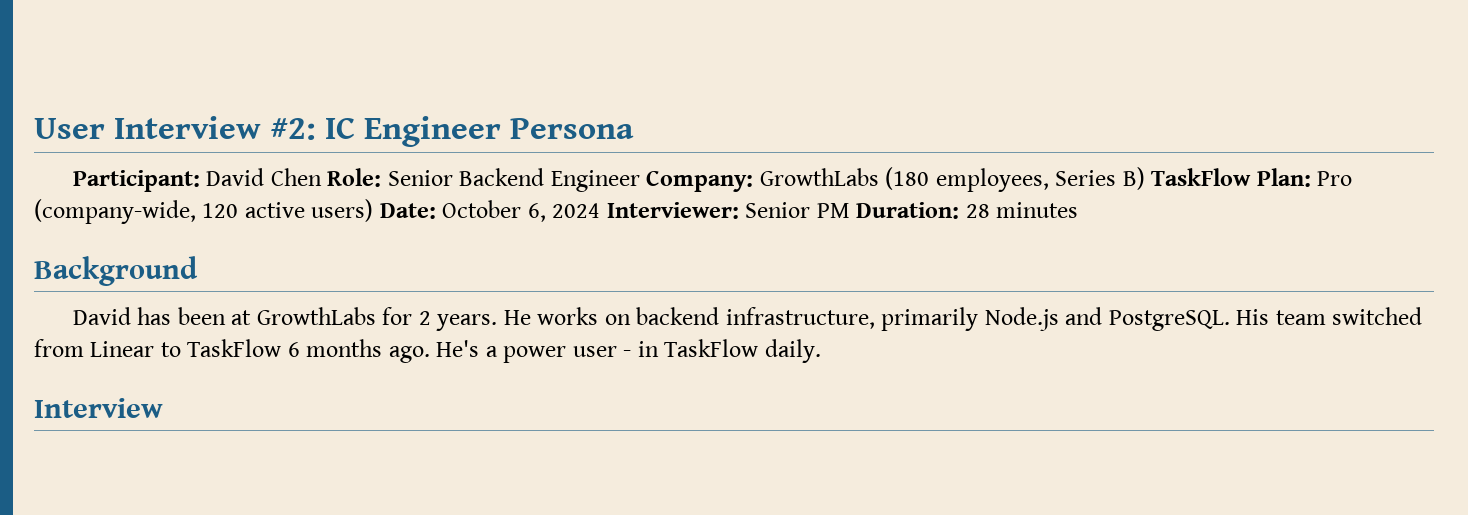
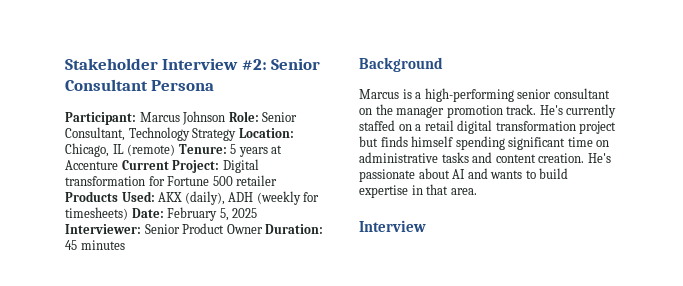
[34,118,105,139] User -> [65,58,158,70] Stakeholder
[325,116,502,147] IC Engineer -> [271,58,321,70] [65,79,148,91] Senior Consultant
[206,167,1353,192] [34,199,1079,224] [34,256,198,286] [72,307,1423,331] [34,339,821,363] David Chen Role: Senior Backend Engineer Company: GrowthLabs (180 employees, Series B) TaskFlow Plan: Pro (company-wide, 120 active users) Date: October 6, 2024 Interviewer: Senior PM Duration: 28 minutes // Background // David has been at GrowthLabs for 2 years. He works on backend infrastructure, primarily Node.js and PostgreSQL. His team switched from Linear to TaskFlow 6 months ago. He's a power user - in TaskFlow daily. -> [139,111,298,125] [65,127,294,141] [65,143,283,157] [65,159,259,173] [65,175,278,186] [65,191,320,205] [65,207,258,221] [65,223,324,234] [65,240,125,250] [359,57,443,72] [359,88,610,102] [359,104,617,118] [359,120,617,134] [359,136,610,150] [359,152,611,163] [359,168,569,182] [359,184,477,198] Marcus Johnson Role: Senior Consultant, Technology Strategy Location: Chicago, IL (remote) Tenure: 5 years at Accenture Current Project: Digital transformation for Fortune 500 retailer Products Used: AKX (daily), ADH (weekly for timesheets) Date: February 5, 2025 Interviewer: Senior Product Owner Duration: 45 minutes // Background // Marcus is a high-performing senior consultant on the manager promotion track. He's currently staffed on a retail digital transformation project but finds himself spending significant time on administrative tasks and content creation. He's passionate about AI and wants to build expertise in that area.

